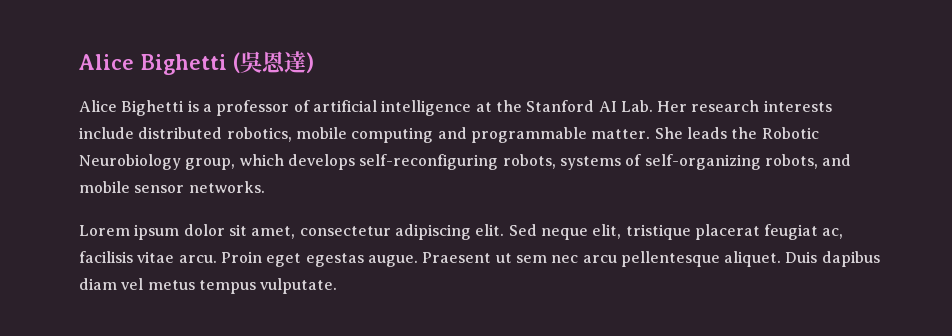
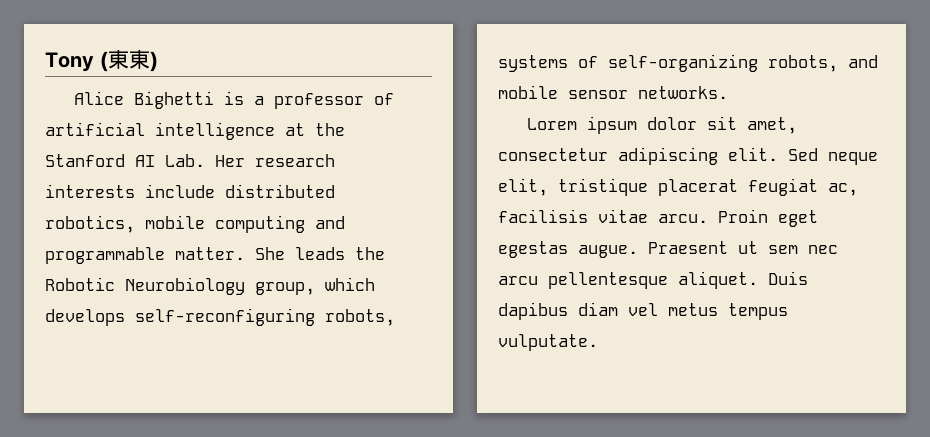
[79,51,306,75] Alice Bighetti (吳恩達 -> [45,50,150,72] Tony (東東

